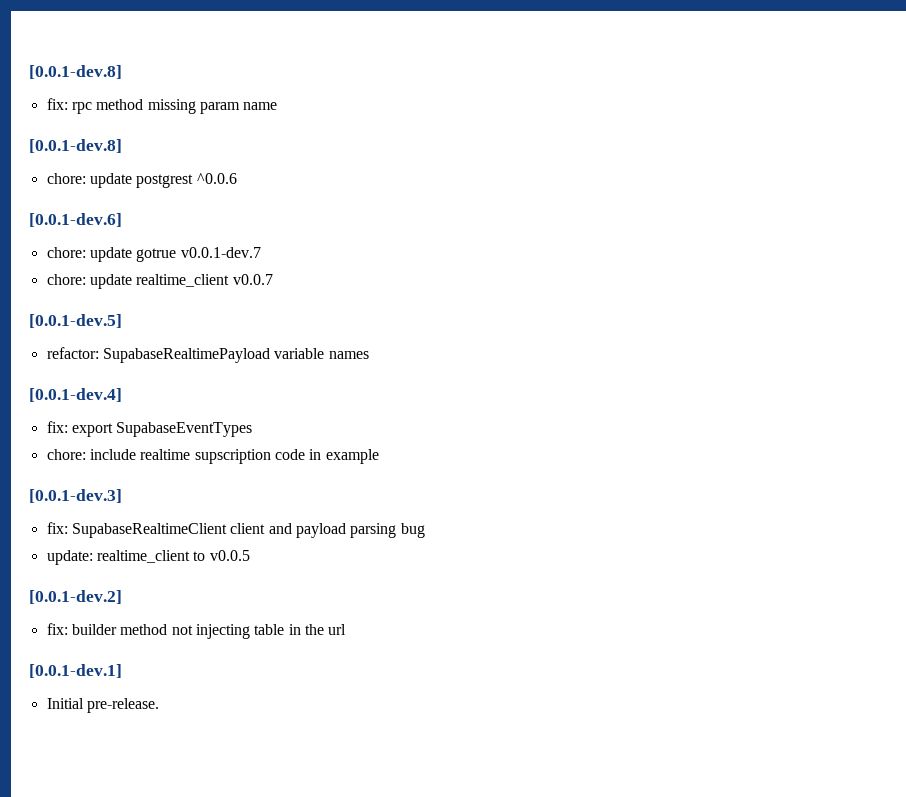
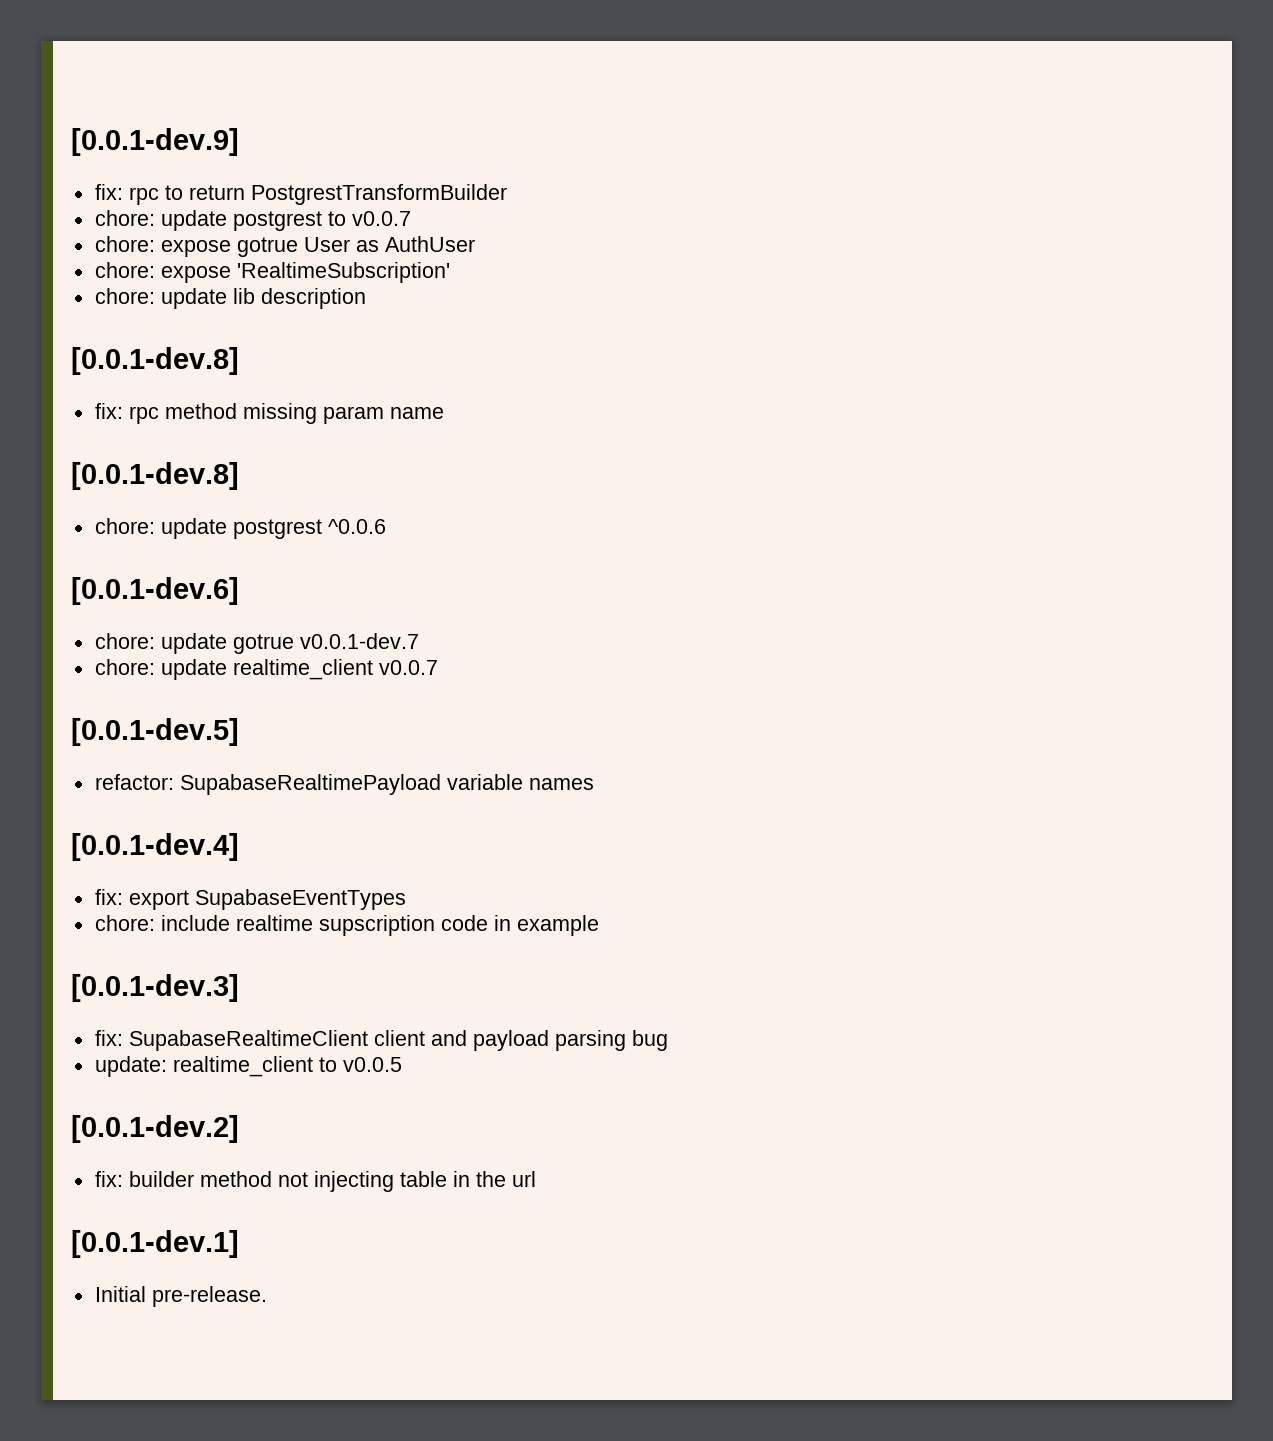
(29, 72) none -> [71,128,239,156] [94,184,507,205] [94,210,411,231] [94,236,475,257] [94,262,450,283] [94,288,366,309] [0.0.1-dev.9] // fix: rpc to return PostgrestTransformBuilder // chore: update postgrest to v0.0.7 // chore: expose gotrue User as AuthUser // chore: expose 'RealtimeSubscription' // chore: update lib description //

